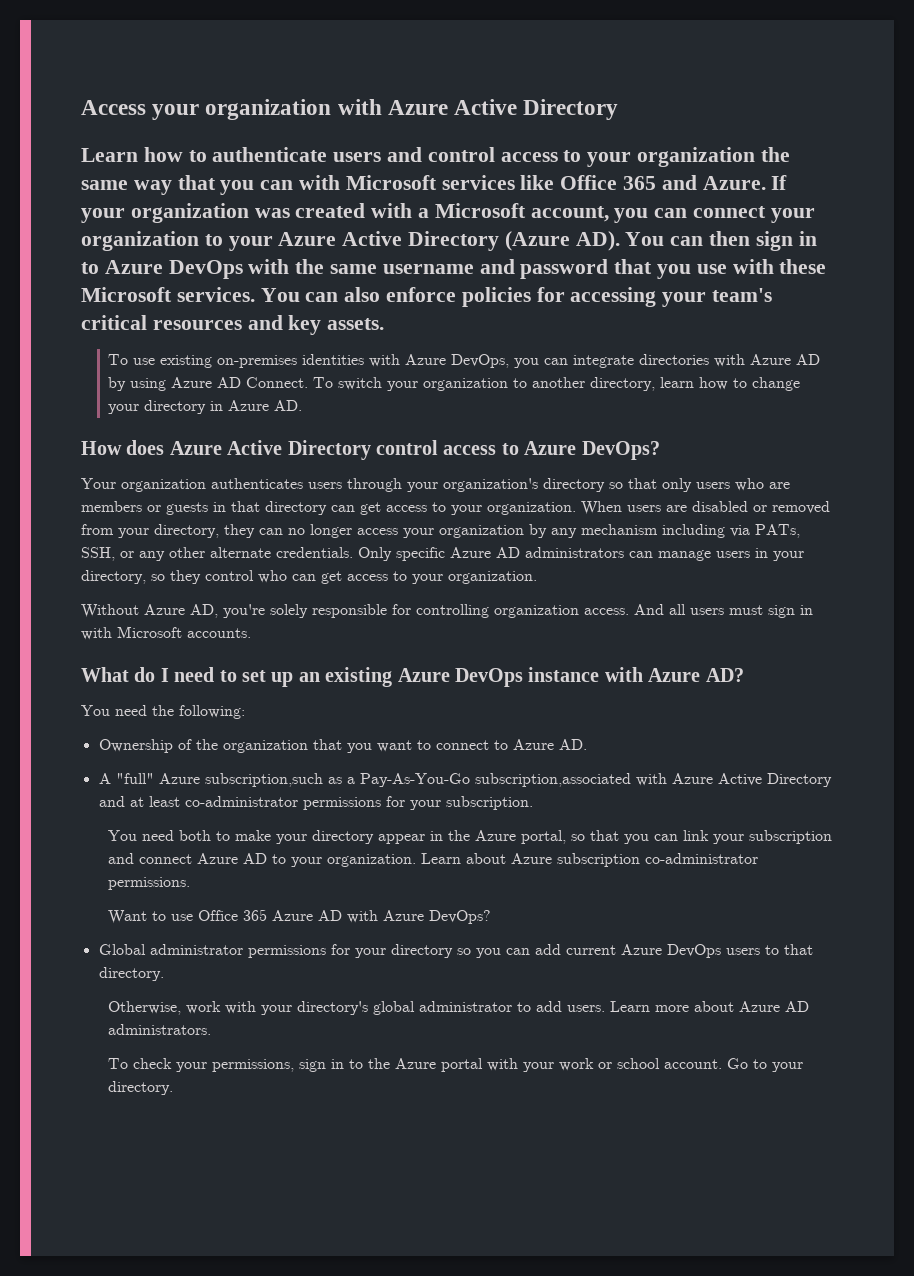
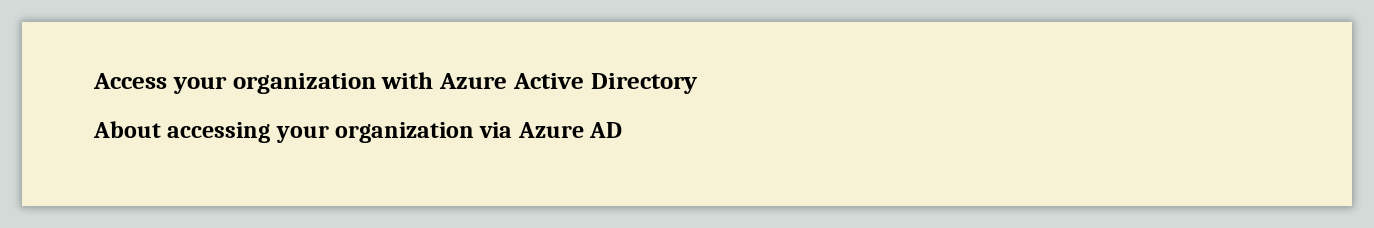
[81,147,790,167] [81,175,788,195] [81,203,815,223] [81,231,817,251] [81,259,827,279] [81,287,773,307] [81,315,385,335] [108,354,821,368] [108,377,801,391] [108,400,303,414] [81,440,660,460] [81,478,790,492] [81,501,830,515] [81,524,800,538] [81,547,804,561] [81,570,537,584] [81,604,813,618] [81,626,251,640] [81,667,744,687] [81,705,245,719] [98,739,587,753] [98,773,832,787] [98,796,533,810] [108,830,833,844] [108,853,759,867] [108,877,191,890] [108,909,492,924] [98,944,813,958] [98,967,164,981] [108,1001,810,1015] [108,1024,212,1035] [108,1058,804,1072] [108,1081,174,1095] Learn how to authenticate users and control access to your organization the same way that you can with Microsoft services like Office 365 and Azure. If your organization was created with a Microsoft account, you can connect your organization to your Azure Active Directory (Azure AD). You can then sign in to Azure DevOps with the same username and password that you use with these Microsoft services. You can also enforce policies for accessing your team's critical resources and key assets. // To use existing on-premises identities with Azure DevOps, you can integrate directories with Azure AD by using Azure AD Connect. To switch your organization to another directory, learn how to change your directory in Azure AD. // How does Azure Active Directory control access to Azure DevOps? // Your organization authenticates users through your organization's directory so that only users who are members or guests in that directory can get access to your organization. When users are disabled or removed from your directory, they can no longer access your organization by any mechanism including via PATs, SSH, or any other alternate credentials. Only specific Azure AD administrators can manage users in your directory, so they control who can get access to your organization. // Without Azure AD, you're solely responsible for controlling organization access. And all users must sign in with Microsoft accounts. // What do I need to set up an existing Azure DevOps instance with Azure AD? // You need the following: // Ownership of the organization that you want to connect to Azure AD. // A "full" Azure subscription,such as a Pay-As-You-Go subscription,associated with Azure Active Directory and at least co-administrator permissions for your subscription. // You need both to make your directory appear in the Azure portal, so that you can link your subscription and connect Azure AD to your organization. Learn about Azure subscription co-administrator permissions. // Want to use Office 365 Azure AD with Azure DevOps? // Global administrator permissions for your directory so you can add current Azure DevOps users to that directory. // Otherwise, work with your directory's global administrator to add users. Learn more about Azure AD administrators. // To check your permissions, sign in to the Azure portal with your work or school account. Go to your directory. -> [93,121,623,143] About accessing your organization via Azure AD

